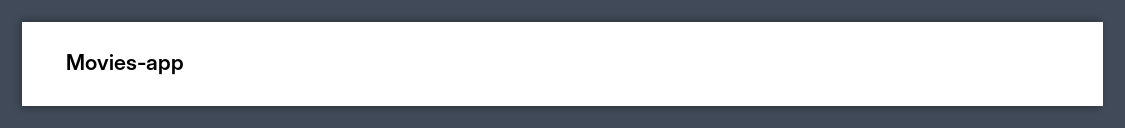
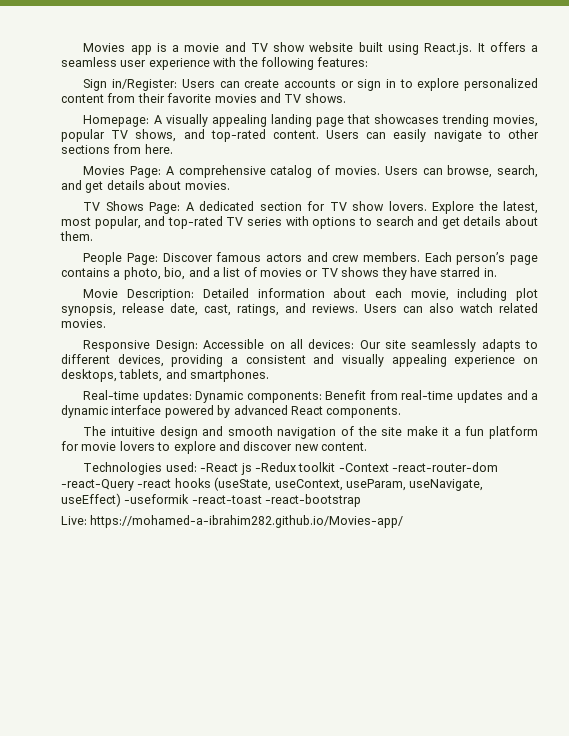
[66,54,184,75] Movies-app -> [83,42,539,55] [61,57,369,70] [83,78,539,91] [61,93,346,103] [83,114,538,127] [61,129,539,142] [61,144,173,154] [83,165,538,178] [61,180,230,193] [83,201,538,214] [61,216,539,229] [60,231,93,241] [83,252,538,265] [61,267,497,280] [83,288,538,301] [61,303,538,316] [61,319,106,328] [83,339,538,352] [61,354,538,367] [61,369,270,382] [83,390,538,403] [61,405,402,418] [83,426,539,439] [61,441,367,454] [83,462,499,475] [61,477,484,491] [61,493,362,507] [61,515,404,528] Movies app is a movie and TV show website built using React.js. It offers a seamless user experience with the following features: // Sign in/Register: Users can create accounts or sign in to explore personalized content from their favorite movies and TV shows. // Homepage: A visually appealing landing page that showcases trending movies, popular TV shows, and top-rated content. Users can easily navigate to other sections from here. // Movies Page: A comprehensive catalog of movies. Users can browse, search, and get details about movies. // TV Shows Page: A dedicated section for TV show lovers. Explore the latest, most popular, and top-rated TV series with options to search and get details about them. // People Page: Discover famous actors and crew members. Each person’s page contains a photo, bio, and a list of movies or TV shows they have starred in. // Movie Description: Detailed information about each movie, including plot synopsis, release date, cast, ratings, and reviews. Users can also watch related movies. // Responsive Design: Accessible on all devices: Our site seamlessly adapts to different devices, providing a consistent and visually appealing experience on desktops, tablets, and smartphones. // Real-time updates: Dynamic components: Benefit from real-time updates and a dynamic interface powered by advanced React components. // The intuitive design and smooth navigation of the site make it a fun platform for movie lovers to explore and discover new content. // Technologies used: -React js -Redux toolkit -Context -react-router-dom -react-Query -react hooks (useState, useContext, useParam, useNavigate, useEffect) -useformik -react-toast -react-bootstrap // Live: https://mohamed-a-ibrahim282.github.io/Movies-app/

